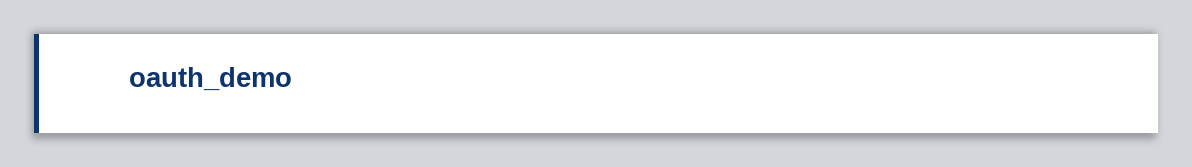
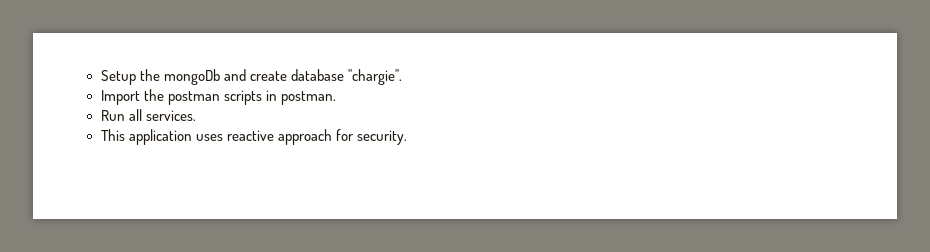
[129,67,292,91] oauth_demo -> [100,69,402,85] [100,89,336,105] [100,109,196,121] [100,129,407,145] Setup the mongoDb and create database "chargie". // Import the postman scripts in postman. // Run all services. // This application uses reactive approach for security.

